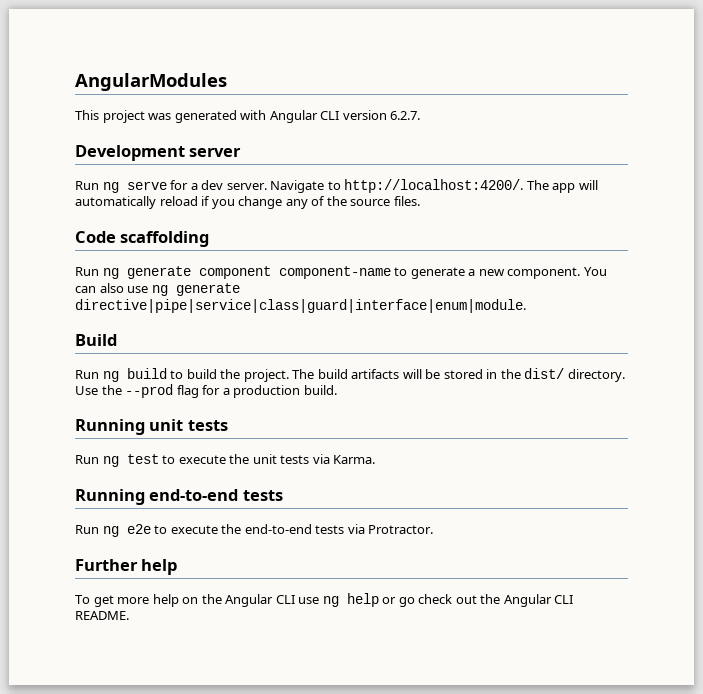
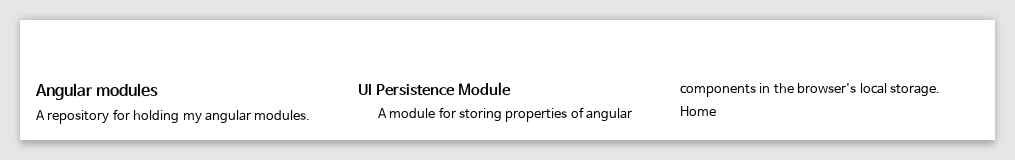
[75,73,227,91] [75,110,421,123] [75,145,242,161] [75,179,598,193] [75,196,420,209] [75,231,210,247] [75,266,607,279] [75,283,240,296] [75,299,526,313] [75,334,117,346] [75,368,625,382] [75,384,337,398] [75,419,228,435] [75,454,376,467] [75,489,283,505] [75,524,434,537] [75,559,178,575] [75,593,574,607] [75,611,129,620] AngularModules // This project was generated with Angular CLI version 6.2.7. // Development server // Run ng serve for a dev server. Navigate to http://localhost:4200/. The app will automatically reload if you change any of the source files. // Code scaffolding // Run ng generate component component-name to generate a new component. You can also use ng generate directive|pipe|service|class|guard|interface|enum|module. // Build // Run ng build to build the project. The build artifacts will be stored in the dist/ directory. Use the --prod flag for a production build. // Running unit tests // Run ng test to execute the unit tests via Karma. // Running end-to-end tests // Run ng e2e to execute the end-to-end tests via Protractor. // Further help // To get more help on the Angular CLI use ng help or go check out the Angular CLI README. -> [35,83,159,100] [36,109,311,124] [358,82,511,96] [377,107,633,122] [680,83,940,97] [680,106,716,116] Angular modules // A repository for holding my angular modules. // UI Persistence Module // A module for storing properties of angular components in the browser's local storage. // Home

